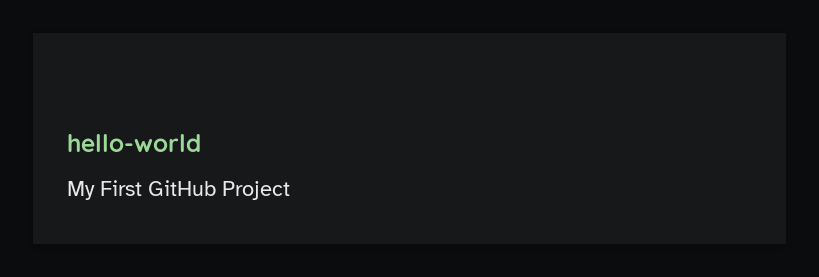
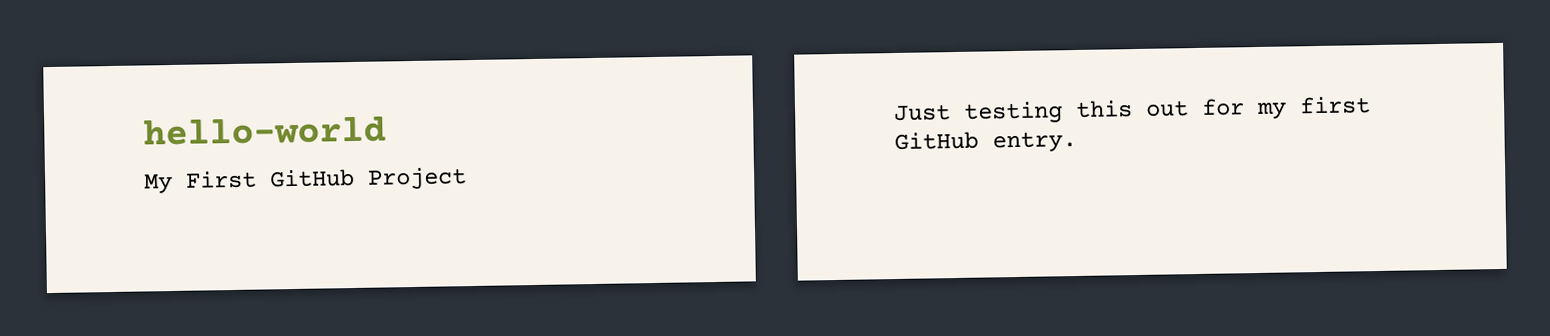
(290, 190) none -> [893,96,1371,124] [894,130,1077,153] // Just testing this out for my first GitHub entry.

